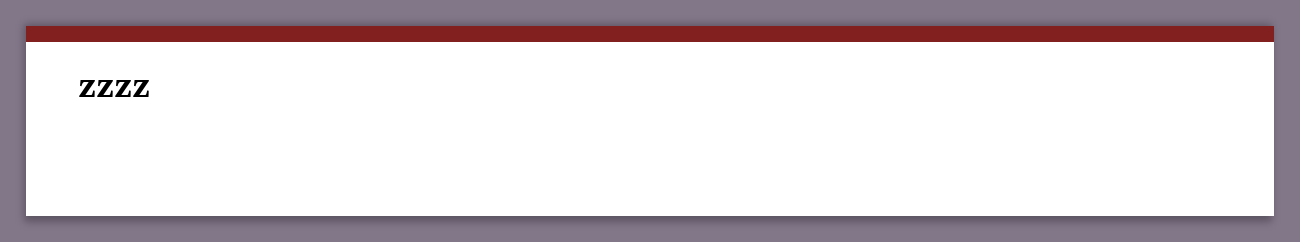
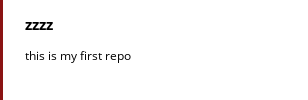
(150, 88) none -> [25,51,132,63] // this is my first repo

